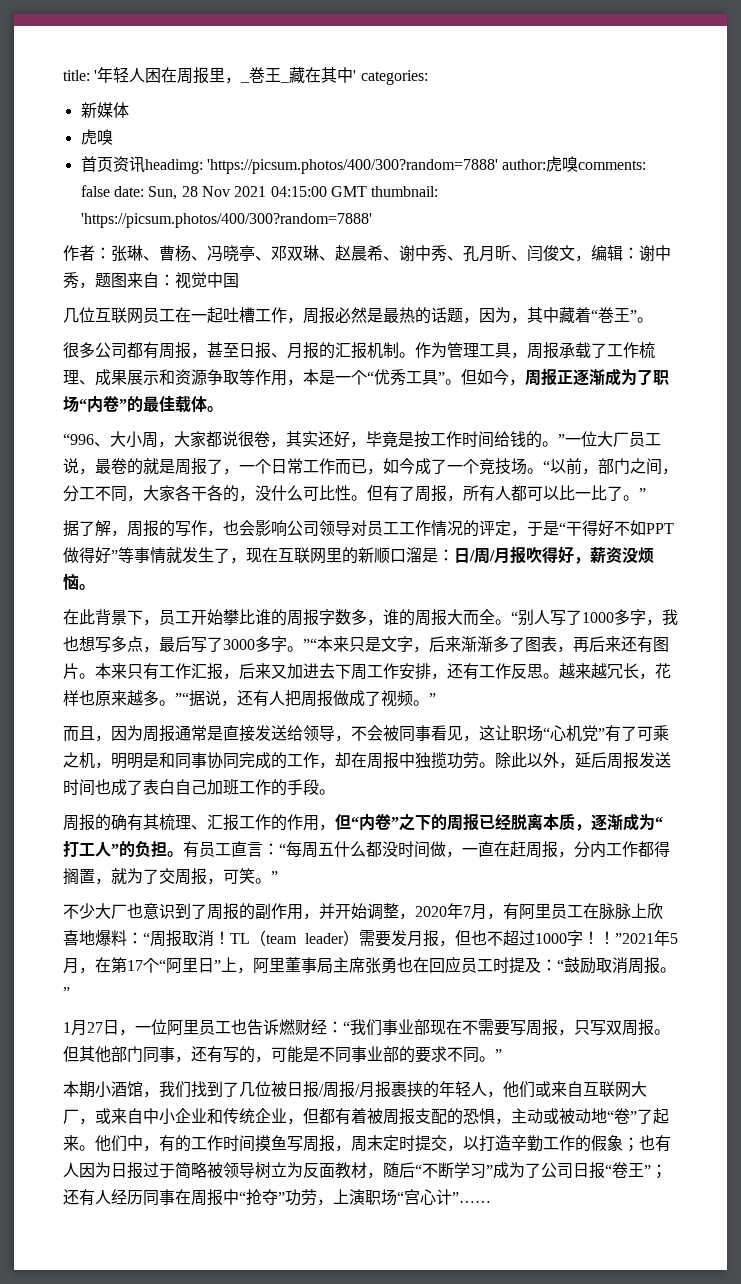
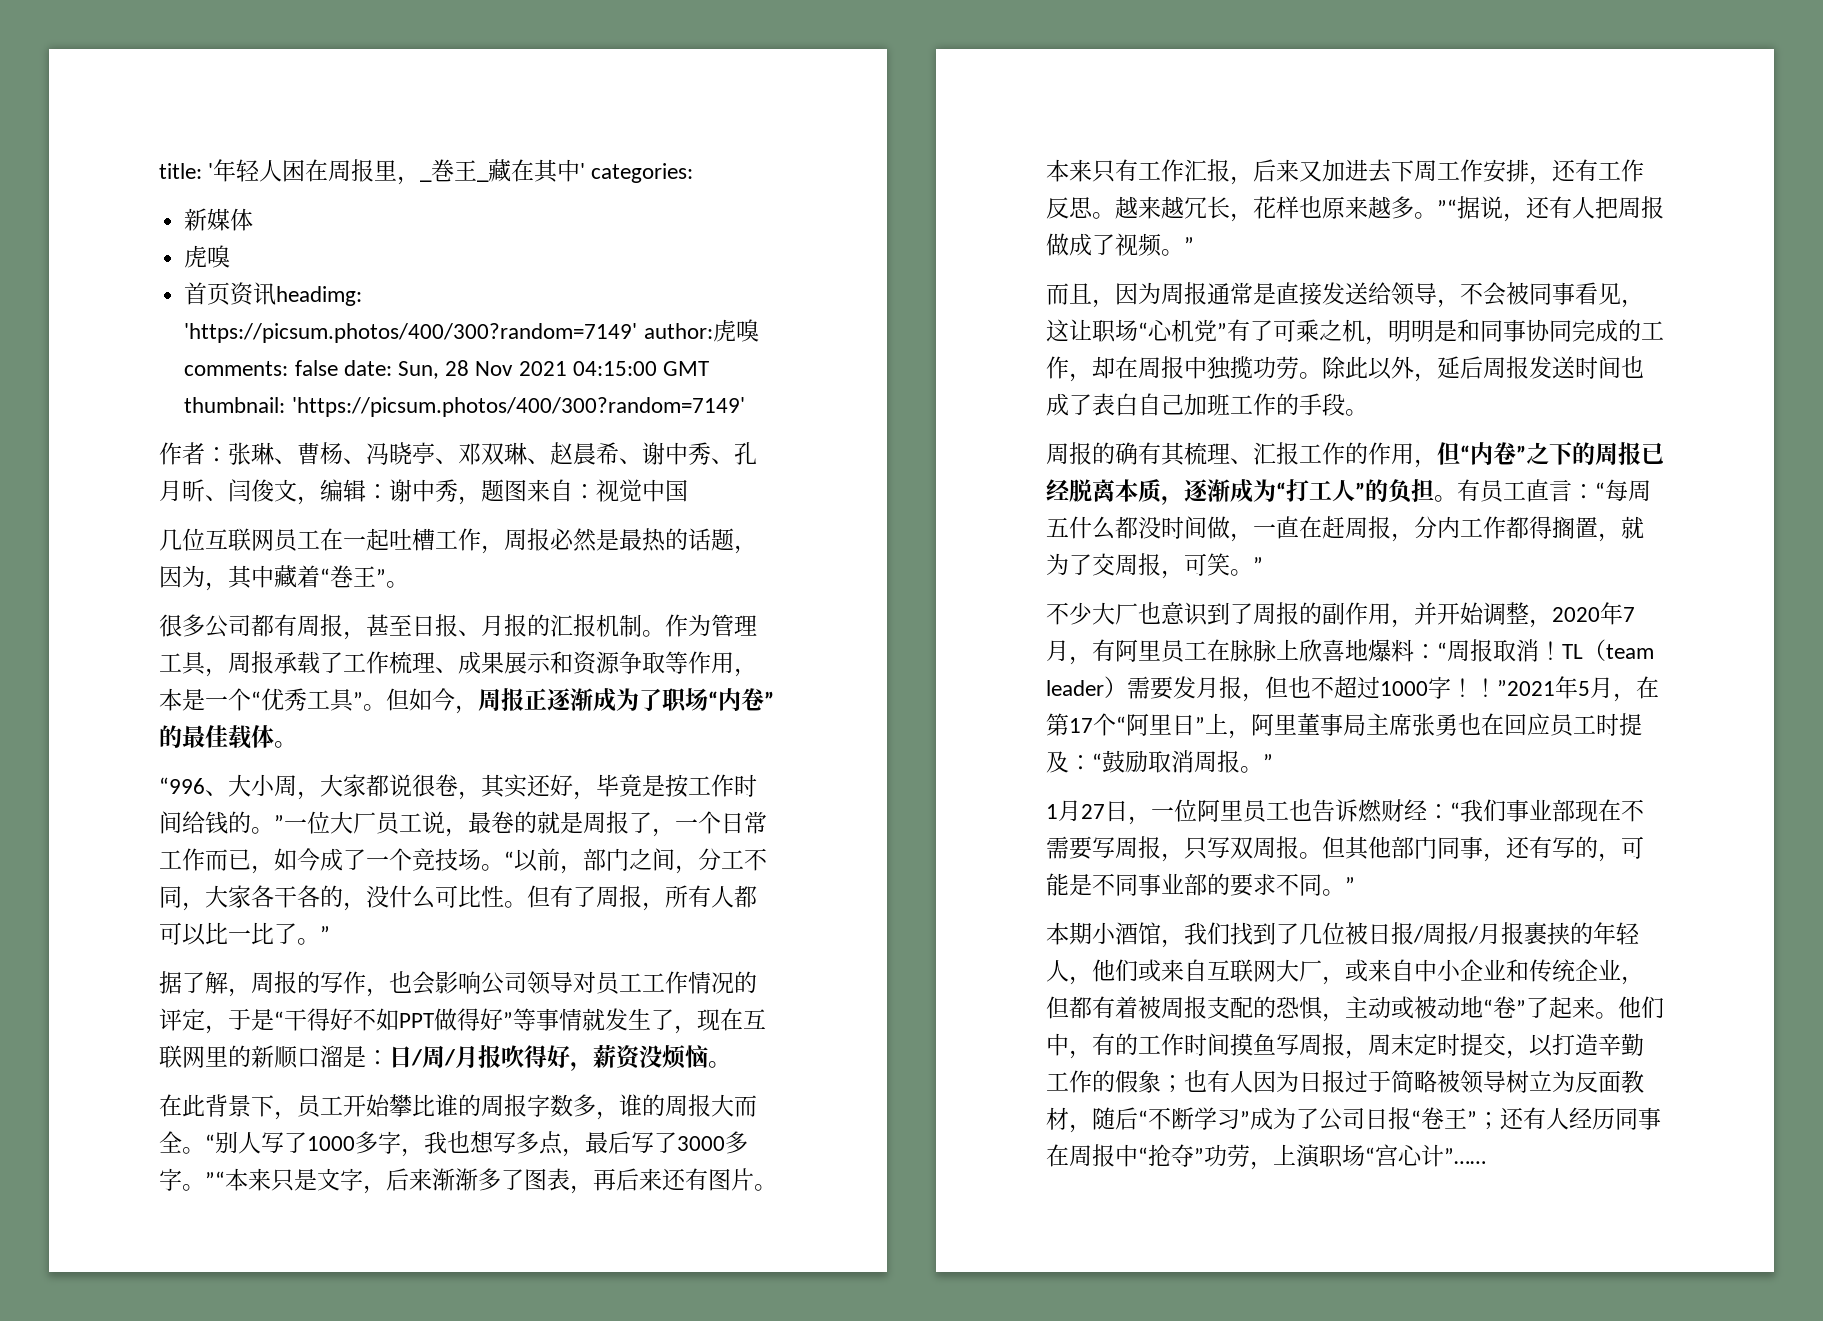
[206,159,498,174] 'https://picsum.photos/400/300?random=7888' -> [184,323,638,343] 'https://picsum.photos/400/300?random=7149'
[80,213,372,228] 'https://picsum.photos/400/300?random=7888' -> [291,397,745,417] 'https://picsum.photos/400/300?random=7149'

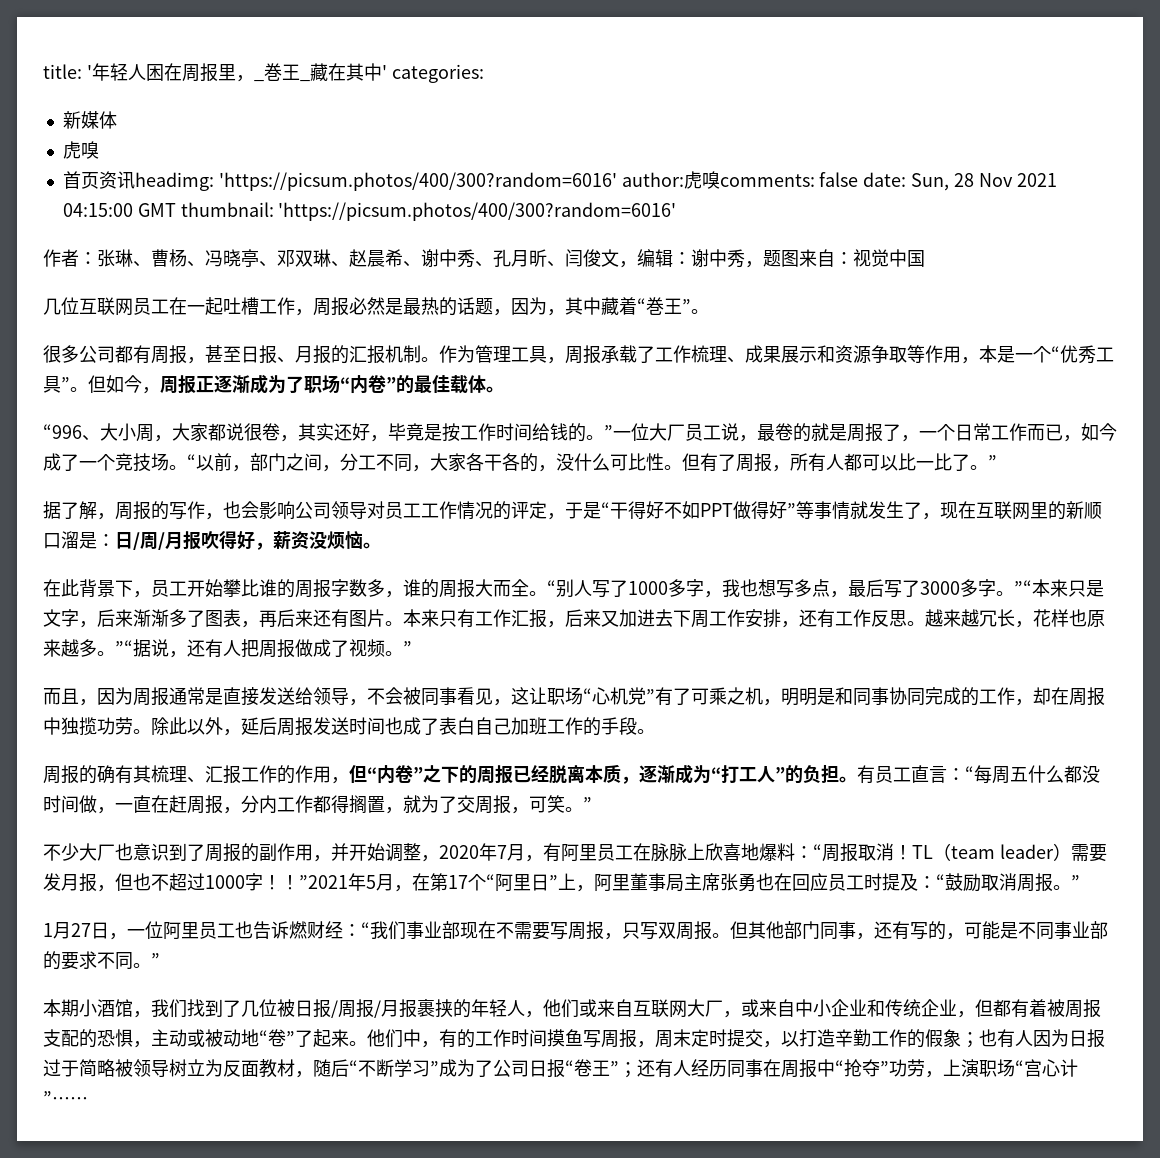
[184,323,638,343] 'https://picsum.photos/400/300?random=7149' -> [218,172,617,191] 'https://picsum.photos/400/300?random=6016'
[291,397,745,417] 'https://picsum.photos/400/300?random=7149' -> [278,202,677,221] 'https://picsum.photos/400/300?random=6016'

